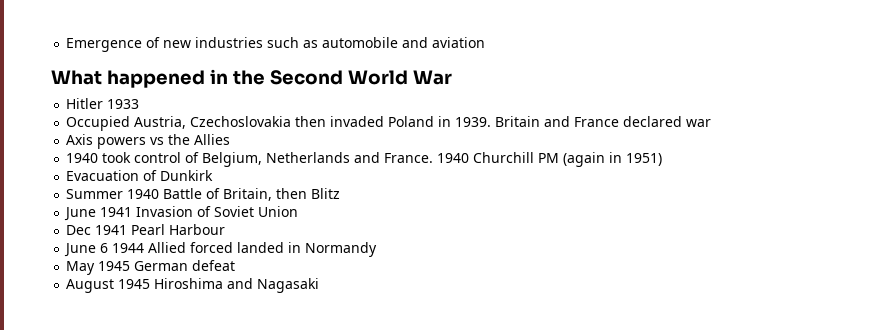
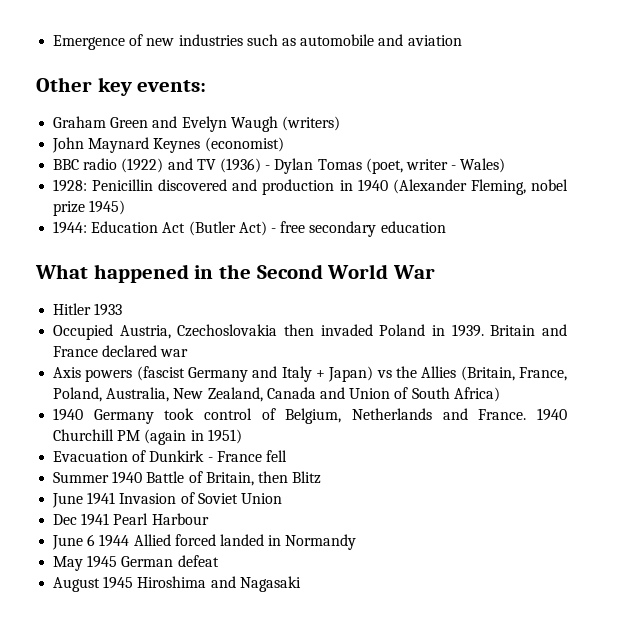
(486, 42) none -> [36,77,207,96] [53,116,340,132] [52,137,284,153] [53,158,506,174] [53,179,568,195] [53,200,126,216] [53,221,446,237] // Other key events: // Graham Green and Evelyn Waugh (writers) // John Maynard Keynes (economist) // BBC radio (1922) and TV (1936) - Dylan Tomas (poet, writer - Wales) // 1928: Penicillin discovered and production in 1940 (Alexander Fleming, nobel prize 1945) // 1944: Education Act (Butler Act) - free secondary education
[150,134,231,145] [66,153,99,163] vs the Allies // 1940 -> [136,366,567,382] [53,387,500,402] [53,408,154,424] (fascist Germany and Italy + Japan) vs the Allies (Britain, France, Poland, Australia, New Zealand, Canada and Union of South Africa) // 1940 Germany
(214, 175) none -> [207,450,287,462] - France fell

